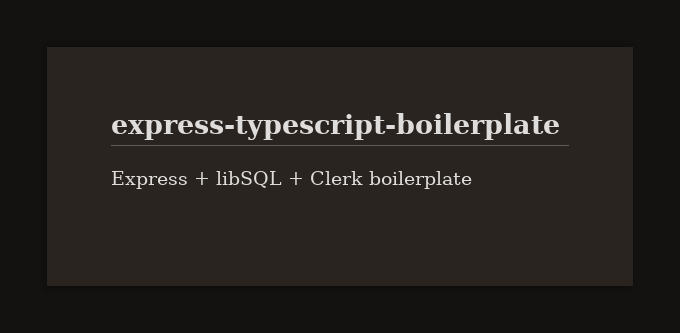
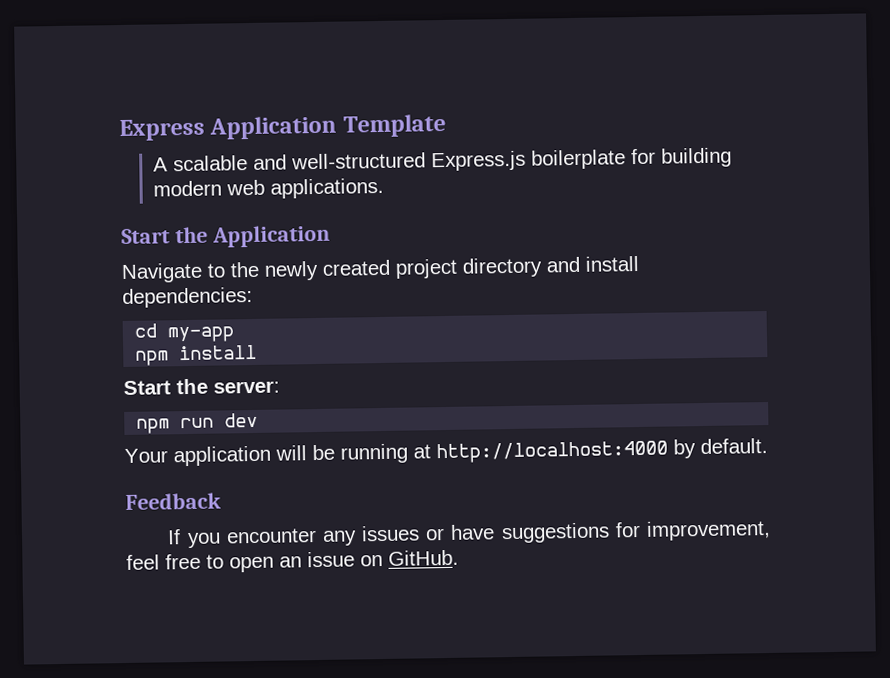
[111,113,560,140] [111,171,472,189] express-typescript-boilerplate // Express + libSQL + Clerk boilerplate -> [119,113,446,142] [153,147,733,172] [153,177,385,199] [121,224,330,248] [121,255,639,284] [122,286,253,309] [134,323,236,343] [135,344,258,366] [123,378,280,395] [136,412,259,434] [124,438,768,467] [125,492,222,510] [167,519,772,549] [126,549,459,573] Express Application Template // A scalable and well-structured Express.js boilerplate for building modern web applications. // Start the Application // Navigate to the newly created project directory and install dependencies: // cd my-app // npm install // Start the server: // npm run dev // Your application will be running at http://localhost:4000 by default. // Feedback // If you encounter any issues or have suggestions for improvement, feel free to open an issue on GitHub.

